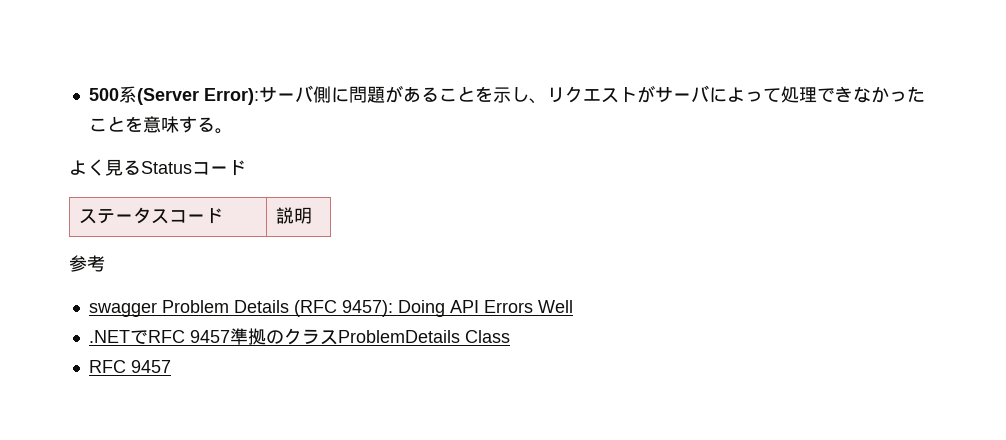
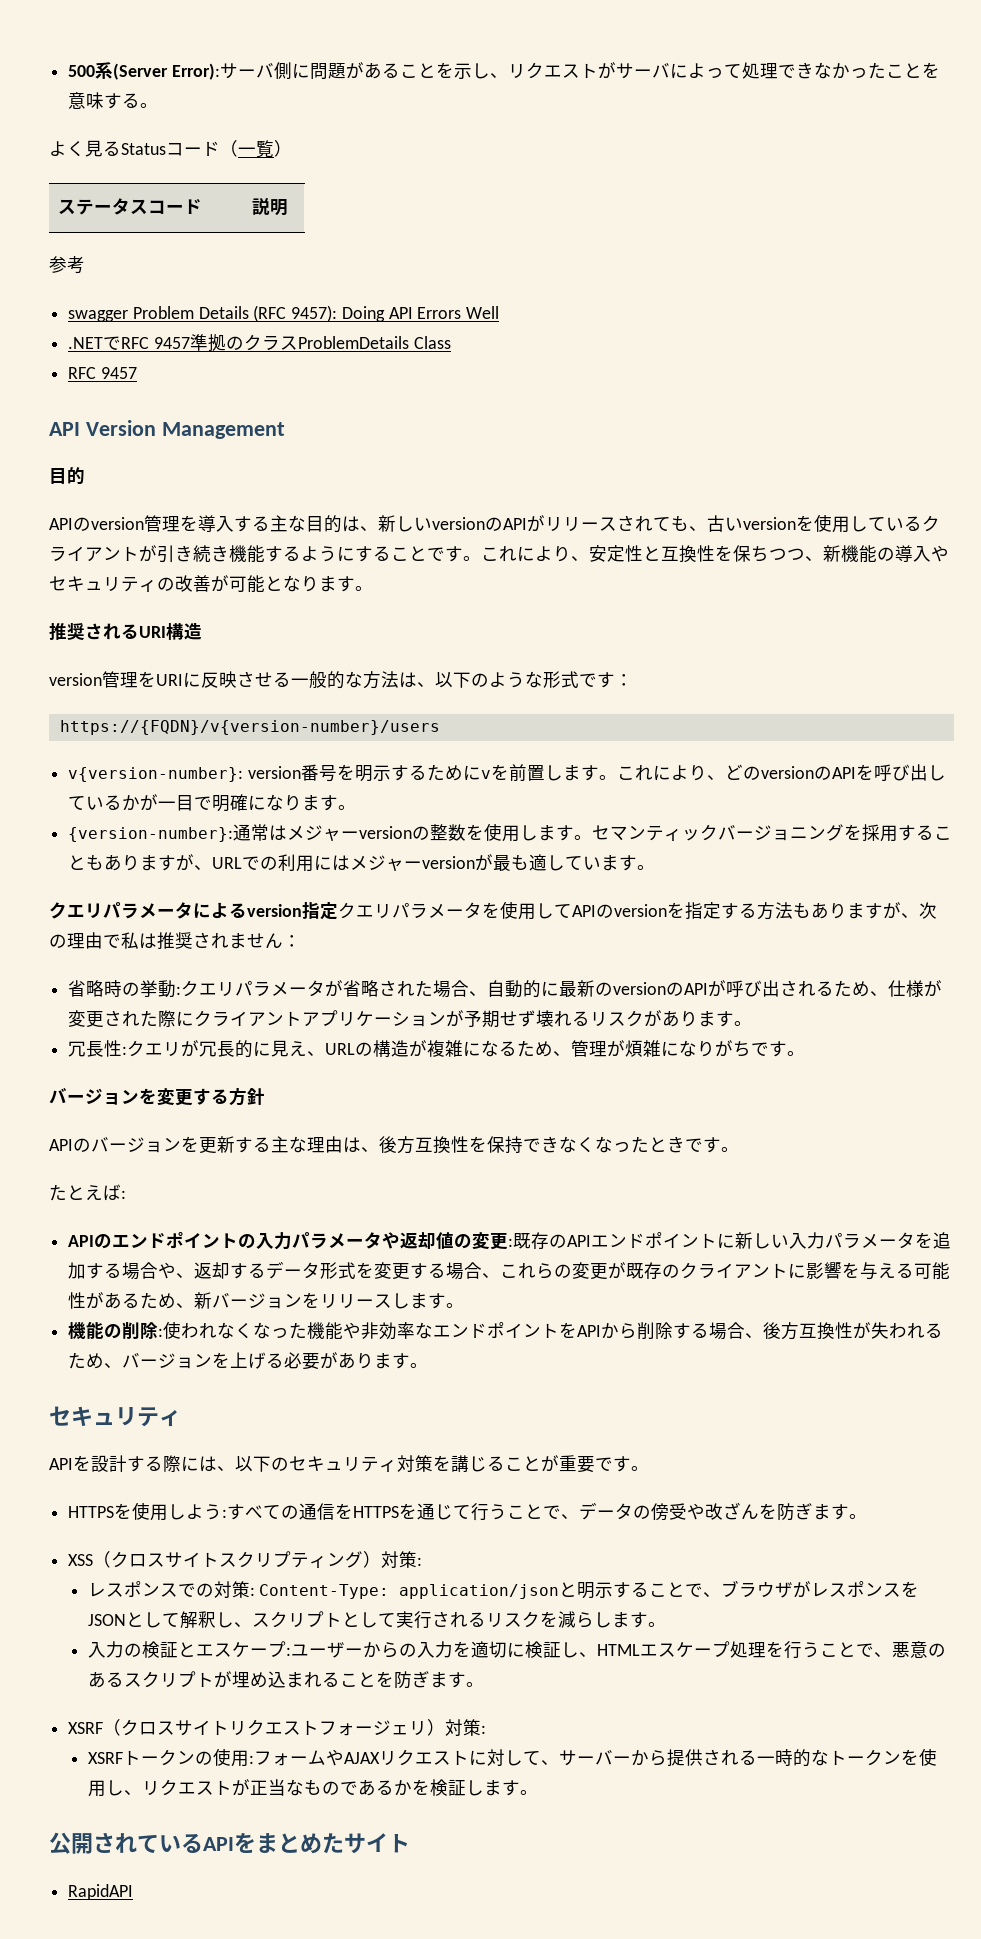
(246, 168) none -> [220,140,292,158] （一覧）
(171, 366) none -> [49,420,285,439] [49,467,85,484] [49,514,940,533] [49,545,949,563] [49,575,373,593] [49,622,202,640] [49,671,633,689] [59,720,440,735] [68,764,946,782] [68,794,357,812] [68,823,953,842] [68,854,656,872] [49,901,937,920] [49,932,301,950] [68,980,943,998] [68,1010,753,1028] [68,1040,806,1058] [49,1087,265,1106] [49,1136,739,1154] [49,1184,126,1201] [68,1231,952,1250] [68,1261,951,1280] [68,1292,465,1309] [68,1321,944,1340] [68,1352,429,1370] [49,1406,181,1427] [49,1455,649,1473] [68,1502,868,1521] [68,1551,423,1568] [87,1580,920,1599] [87,1611,666,1629] [87,1641,946,1659] [87,1671,484,1689] [68,1719,487,1736] [87,1748,937,1767] [87,1779,538,1797] [49,1832,410,1854] [68,1884,134,1900] // API Version Management // 目的 // APIのversion管理を導入する主な目的は、新しいversionのAPIがリリースされても、古いversionを使用しているクライアントが引き続き機能するようにすることです。これにより、安定性と互換性を保ちつつ、新機能の導入やセキュリティの改善が可能となります。 // 推奨されるURI構造 // version管理をURIに反映させる一般的な方法は、以下のような形式です： // https://{FQDN}/v{version-number}/users // v{version-number}: version番号を明示するためにvを前置します。これにより、どのversionのAPIを呼び出しているかが一目で明確になります。 // {version-number}:通常はメジャーversionの整数を使用します。セマンティックバージョニングを採用することもありますが、URLでの利用にはメジャーversionが最も適しています。 // クエリパラメータによるversion指定クエリパラメータを使用してAPIのversionを指定する方法もありますが、次の理由で私は推奨されません： // 省略時の挙動:クエリパラメータが省略された場合、自動的に最新のversionのAPIが呼び出されるため、仕様が変更された際にクライアントアプリケーションが予期せず壊れるリスクがあります。 // 冗長性:クエリが冗長的に見え、URLの構造が複雑になるため、管理が煩雑になりがちです。 // バージョンを変更する方針 // APIのバージョンを更新する主な理由は、後方互換性を保持できなくなったときです。 // たとえば: // APIのエンドポイントの入力パラメータや返却値の変更:既存のAPIエンドポイントに新しい入力パラメータを追加する場合や、返却するデータ形式を変更する場合、これらの変更が既存のクライアントに影響を与える可能性があるため、新バージョンをリリースします。 // 機能の削除:使われなくなった機能や非効率なエンドポイントをAPIから削除する場合、後方互換性が失われるため、バージョンを上げる必要があります。 // セキュリティ // APIを設計する際には、以下のセキュリティ対策を講じることが重要です。 // HTTPSを使用しよう:すべての通信をHTTPSを通じて行うことで、データの傍受や改ざんを防ぎます。 // XSS（クロスサイトスクリプティング）対策: // レスポンスでの対策: Content-Type: application/jsonと明示することで、ブラウザがレスポンスをJSONとして解釈し、スクリプトとして実行されるリスクを減らします。 // 入力の検証とエスケープ:ユーザーからの入力を適切に検証し、HTMLエスケープ処理を行うことで、悪意のあるスクリプトが埋め込まれることを防ぎます。 // XSRF（クロスサイトリクエストフォージェリ）対策: // XSRFトークンの使用:フォームやAJAXリクエストに対して、サーバーから提供される一時的なトークンを使用し、リクエストが正当なものであるかを検証します。 // 公開されているAPIをまとめたサイト // RapidAPI

